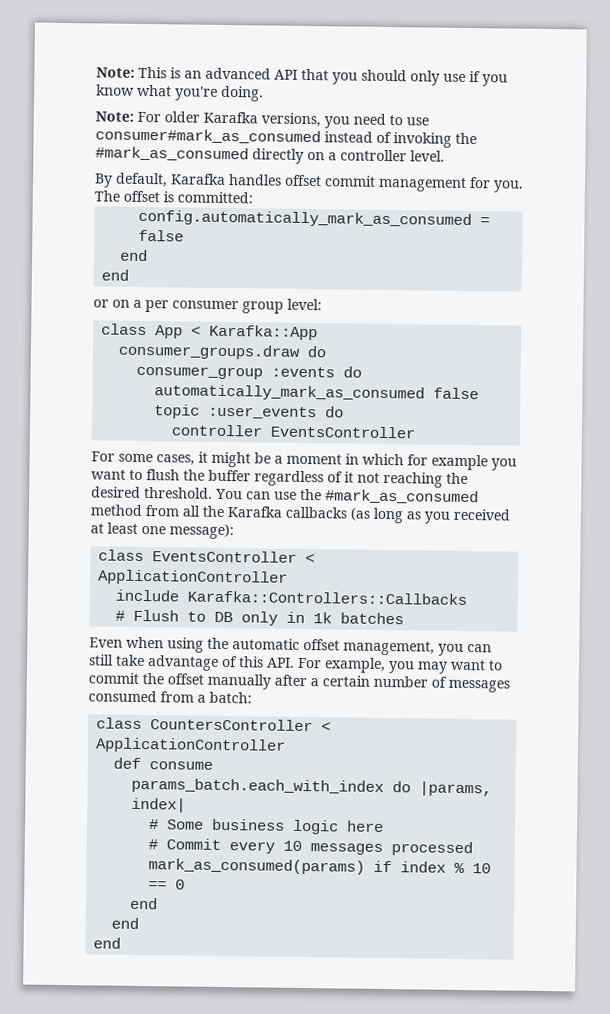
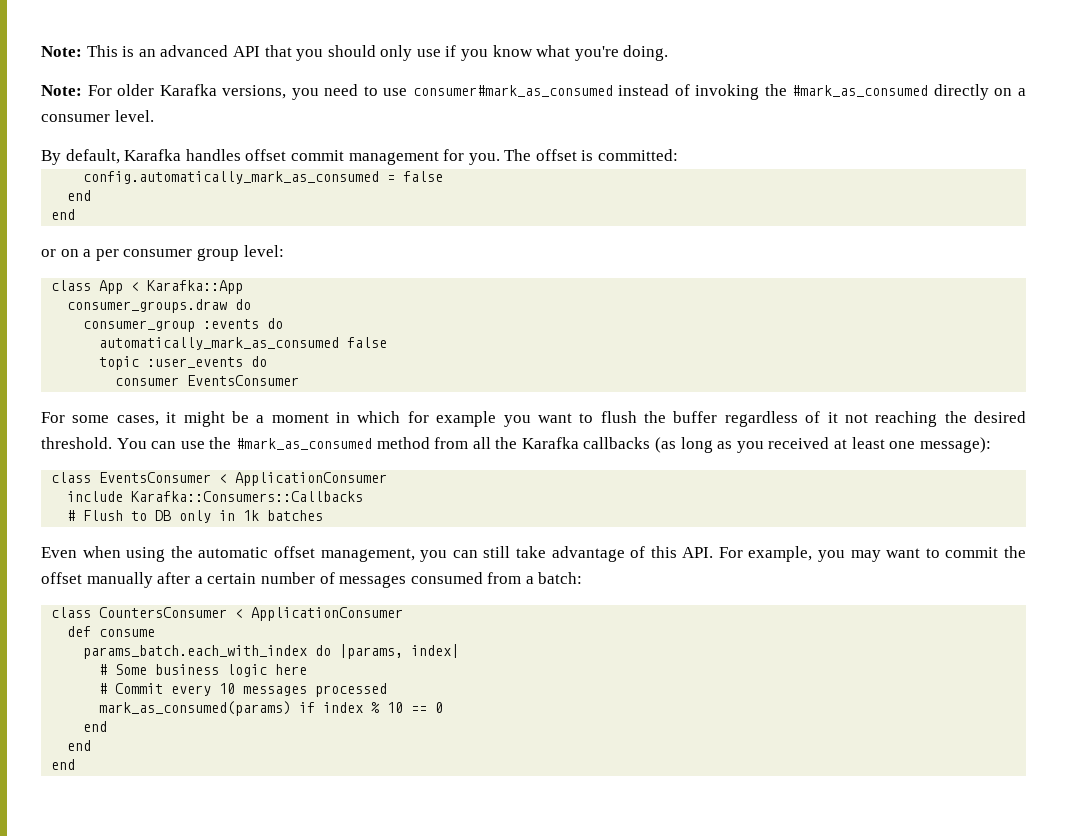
[340,149,407,162] controller -> [41,114,110,122] consumer
[171,424,416,439] controller EventsController -> [115,375,300,386] consumer EventsConsumer
[152,550,316,564] [98,569,289,586] EventsController < ApplicationController -> [99,472,388,486] EventsConsumer < ApplicationConsumer
[187,590,468,606] Karafka::Controllers::Callbacks -> [131,491,364,502] Karafka::Consumers::Callbacks
[150,718,332,732] [95,737,287,754] CountersController < ApplicationController -> [99,607,404,621] CountersConsumer < ApplicationConsumer

